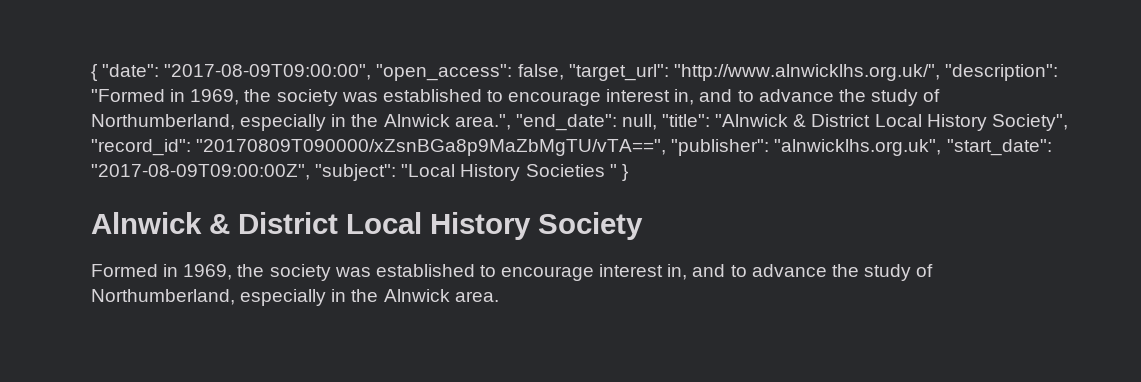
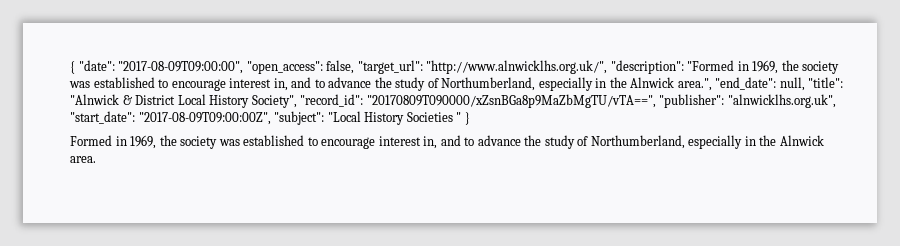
[91,212,643,240] // Alnwick & District Local History Society -> (470, 118) none

